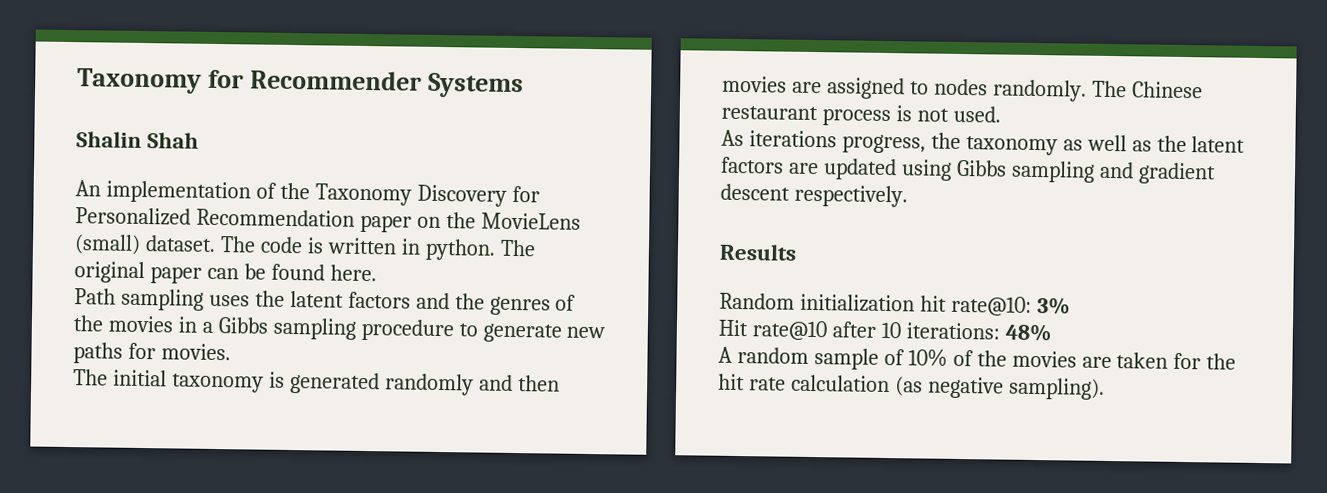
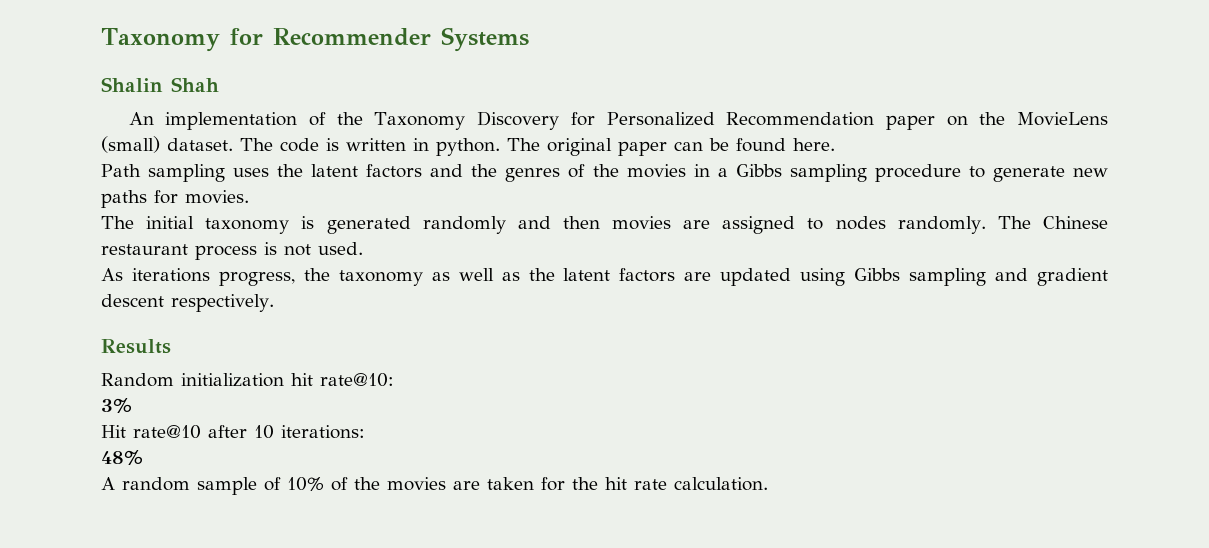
(1032, 306) none -> (394, 380) //
(1000, 331) none -> (365, 432) //
[790,374,1105,400] calculation (as negative sampling). -> [674,477,768,491] calculation.

